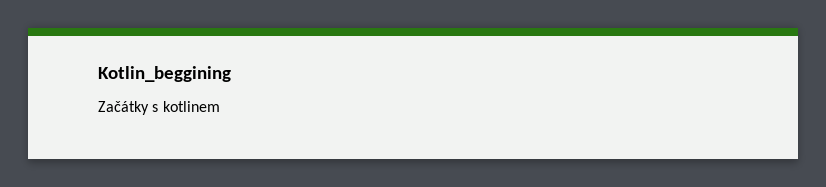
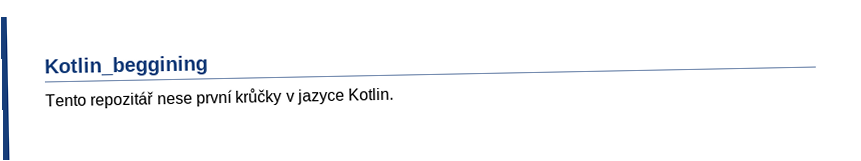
[98,101,220,115] Začátky s kotlinem -> [45,87,395,109] Tento repozitář nese první krůčky v jazyce Kotlin.

